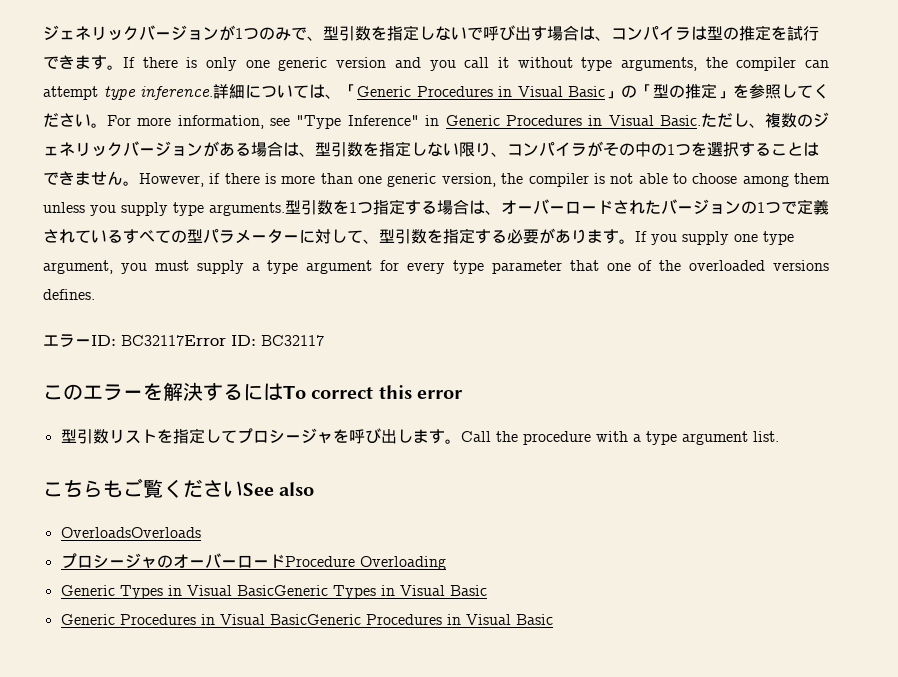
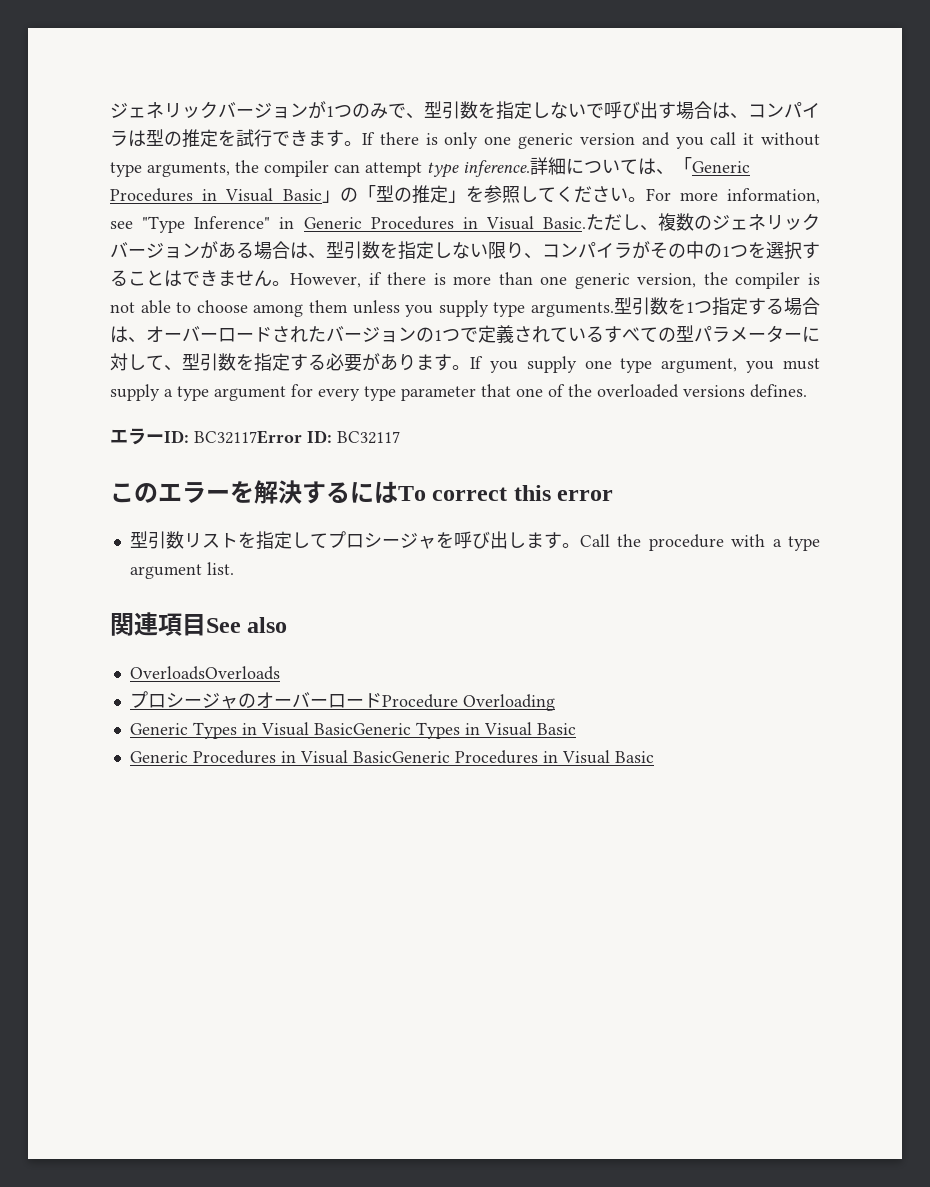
[43,478,243,498] こちらもご覧ください -> [110,612,206,636] 関連項目

